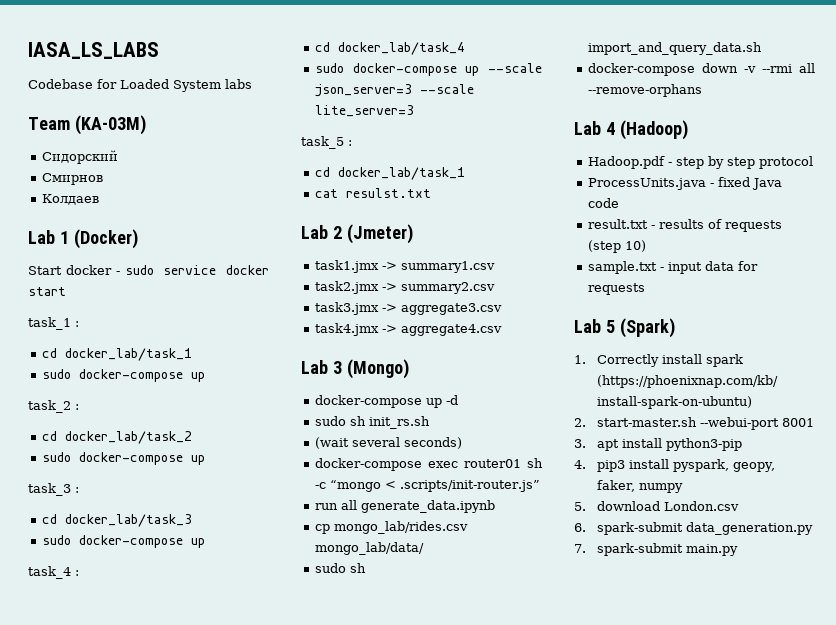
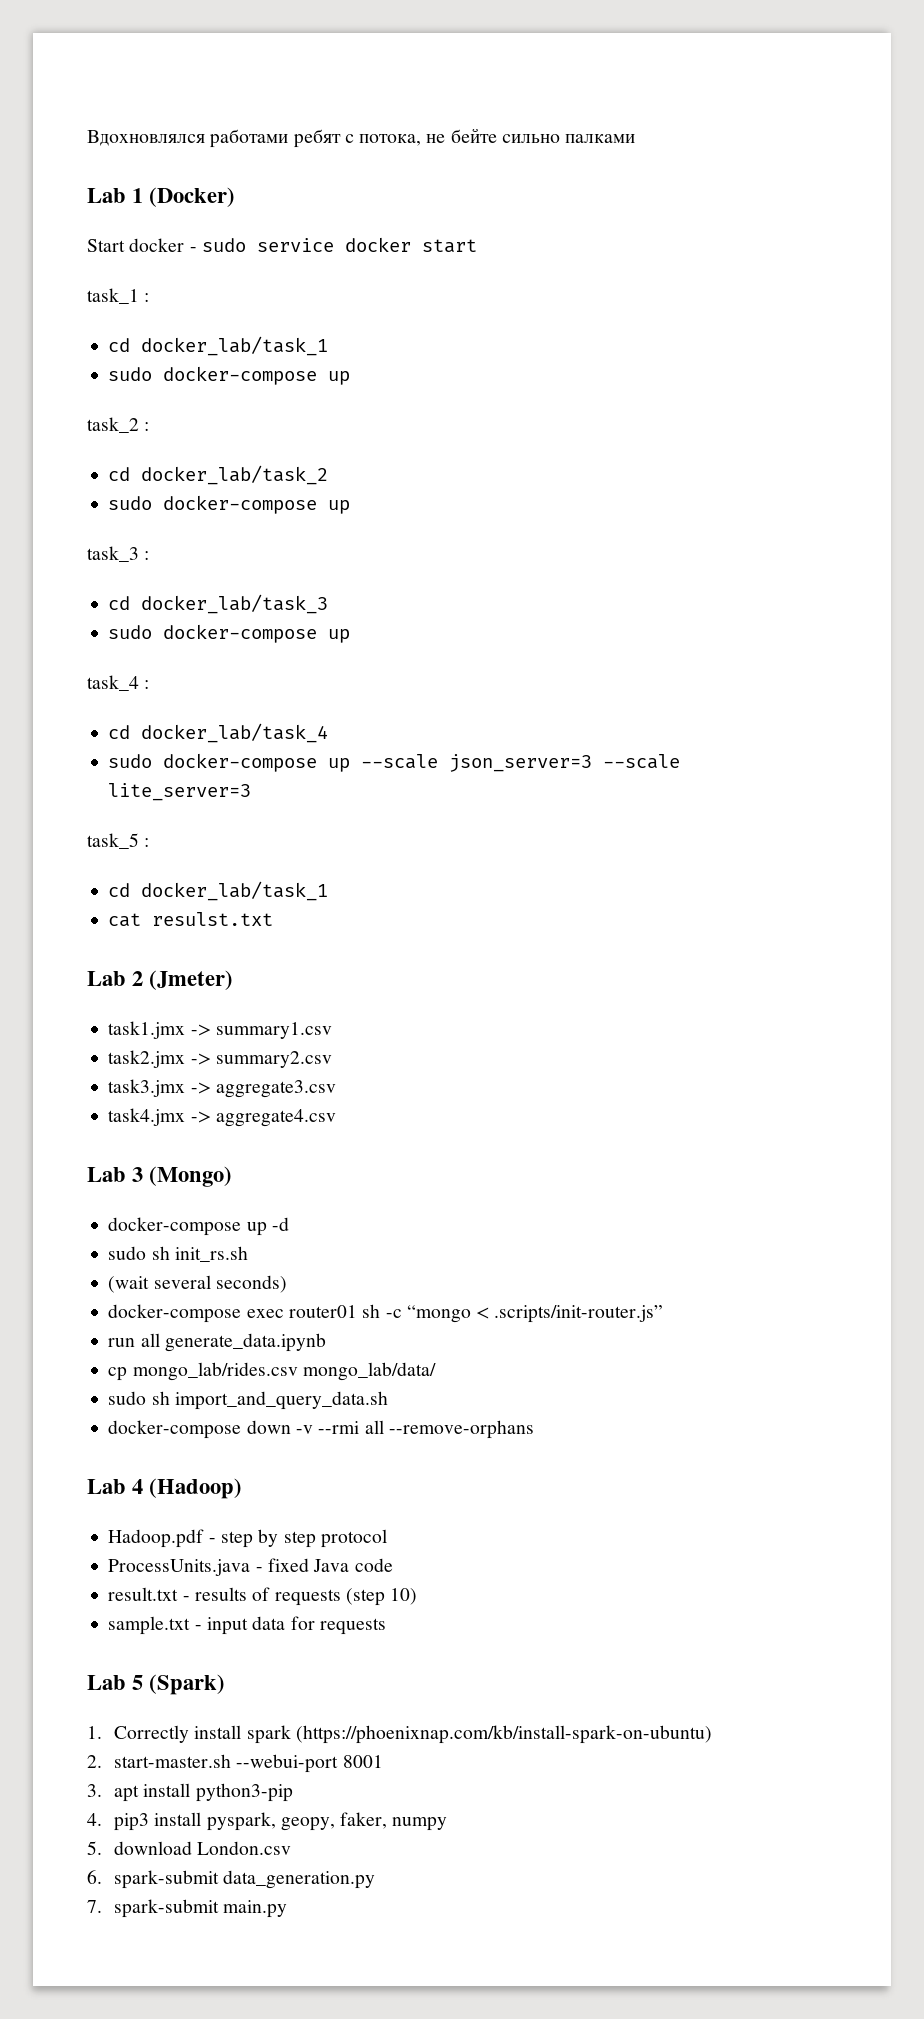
[28,42,159,59] [28,79,252,92] [28,115,146,135] [42,150,119,164] [42,173,104,185] [42,194,100,205] IASA_LS_LABS // Codebase for Loaded System labs // Team (KA-03M) // Сидорский // Смирнов // Колдаев -> [87,128,636,148] Вдохновлялся работами ребят с потока, не бейте сильно палками

